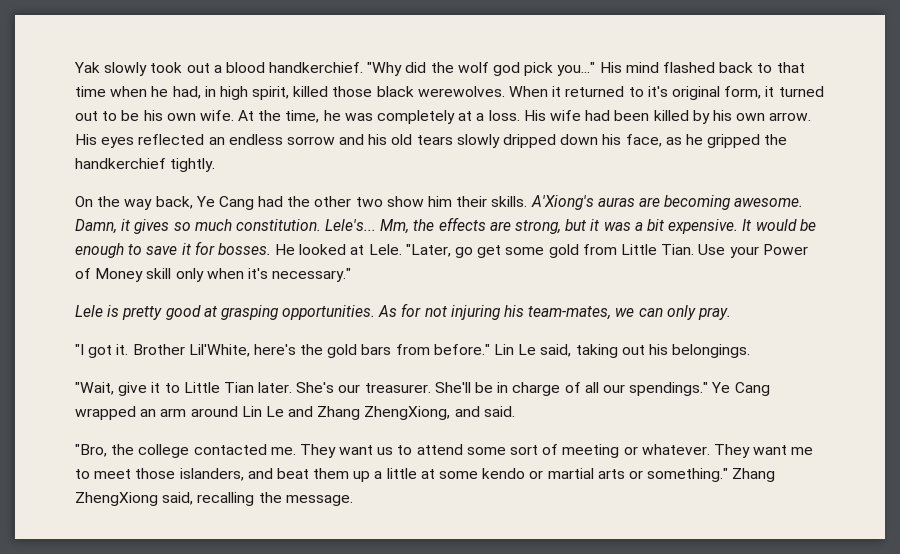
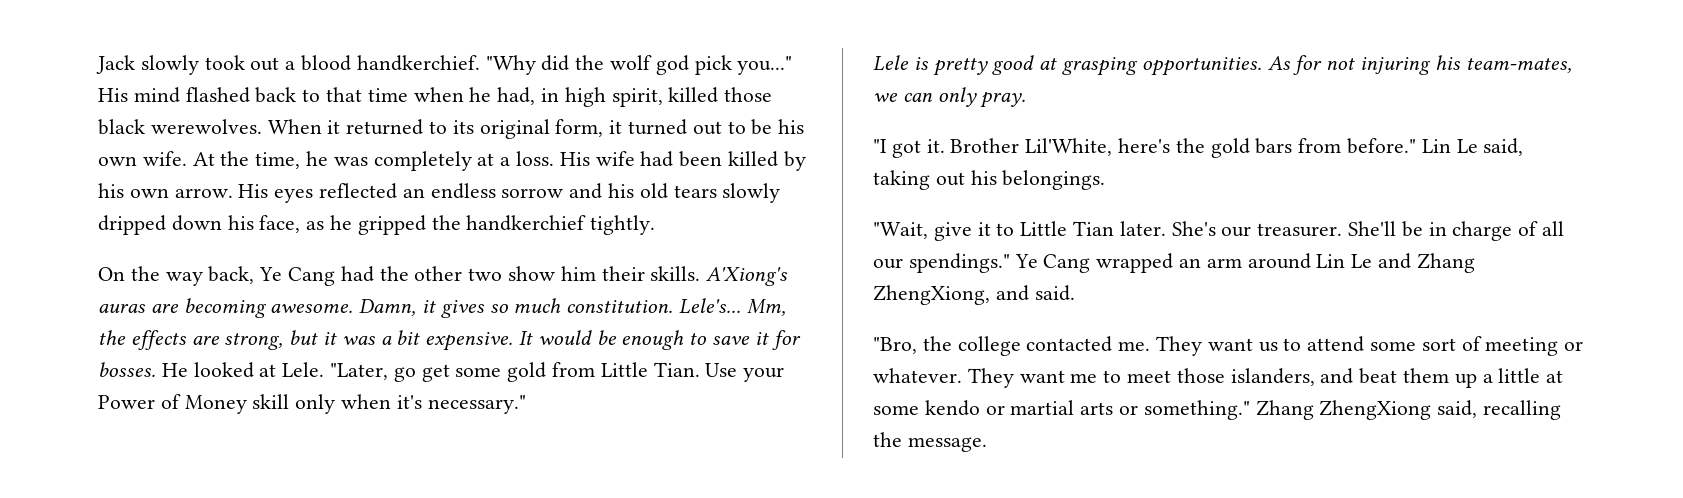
[74,62,100,73] Yak -> [96,55,135,74] Jack
[647,86,668,97] it's -> [452,120,474,134] its

